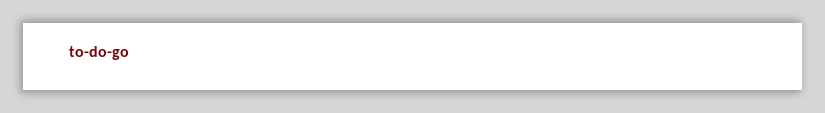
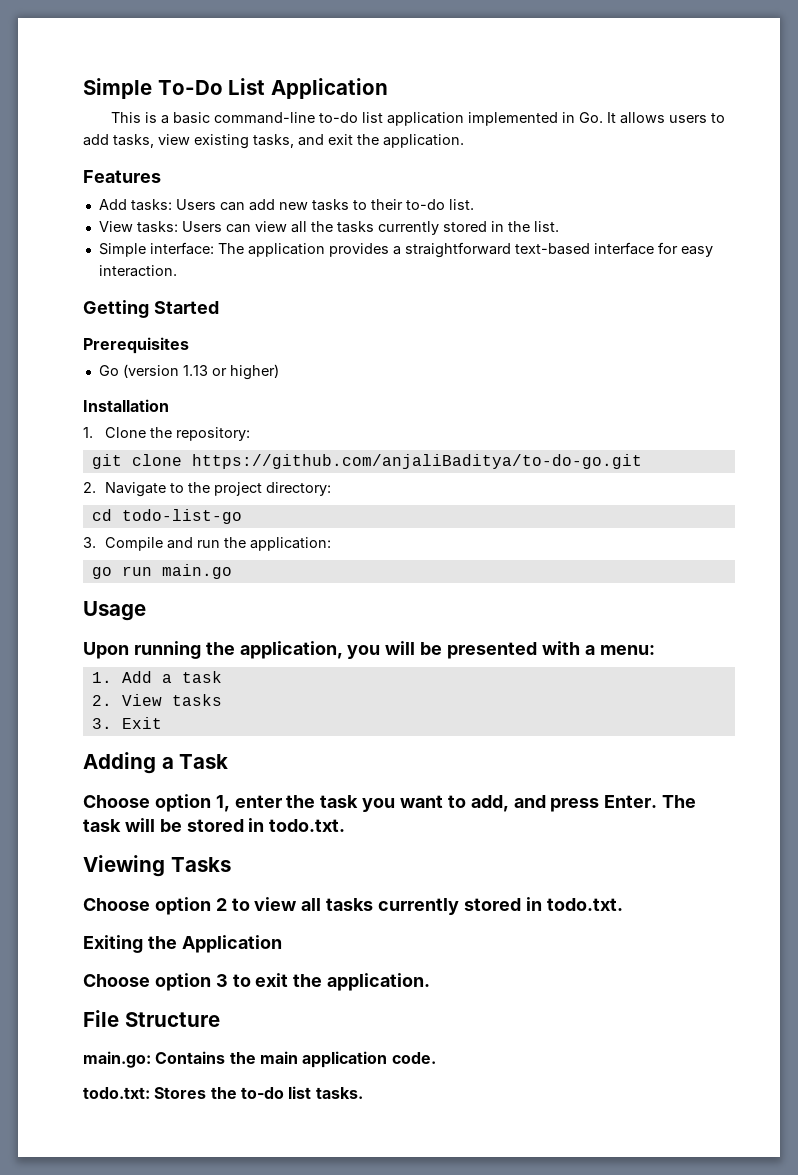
[69,46,129,60] to-do-go -> [83,78,388,99] [111,112,726,126] [83,134,464,149] [83,170,161,183] [98,199,474,211] [98,221,559,235] [98,242,713,258] [98,265,177,277] [83,300,219,318] [83,337,189,354] [98,364,279,380] [83,399,169,412] [83,427,250,441] [91,454,642,469] [83,482,331,497] [91,509,242,524] [83,537,331,551] [91,564,232,579] [83,601,146,621] [83,641,655,659] [91,671,222,683] [91,694,222,706] [91,717,162,729] [83,752,229,774] [83,794,697,812] [83,818,346,832] [83,855,231,877] [83,897,623,915] [83,935,282,953] [83,973,431,991] [83,1010,220,1027] [83,1051,436,1068] [83,1086,363,1099] Simple To-Do List Application // This is a basic command-line to-do list application implemented in Go. It allows users to add tasks, view existing tasks, and exit the application. // Features // Add tasks: Users can add new tasks to their to-do list. // View tasks: Users can view all the tasks currently stored in the list. // Simple interface: The application provides a straightforward text-based interface for easy interaction. // Getting Started // Prerequisites // Go (version 1.13 or higher) // Installation // 1. Clone the repository: // git clone https://github.com/anjaliBaditya/to-do-go.git // 2. Navigate to the project directory: // cd todo-list-go // 3. Compile and run the application: // go run main.go // Usage // Upon running the application, you will be presented with a menu: // 1. Add a task // 2. View tasks // 3. Exit // Adding a Task // Choose option 1, enter the task you want to add, and press Enter. The task will be stored in todo.txt. // Viewing Tasks // Choose option 2 to view all tasks currently stored in todo.txt. // Exiting the Application // Choose option 3 to exit the application. // File Structure // main.go: Contains the main application code. // todo.txt: Stores the to-do list tasks.

